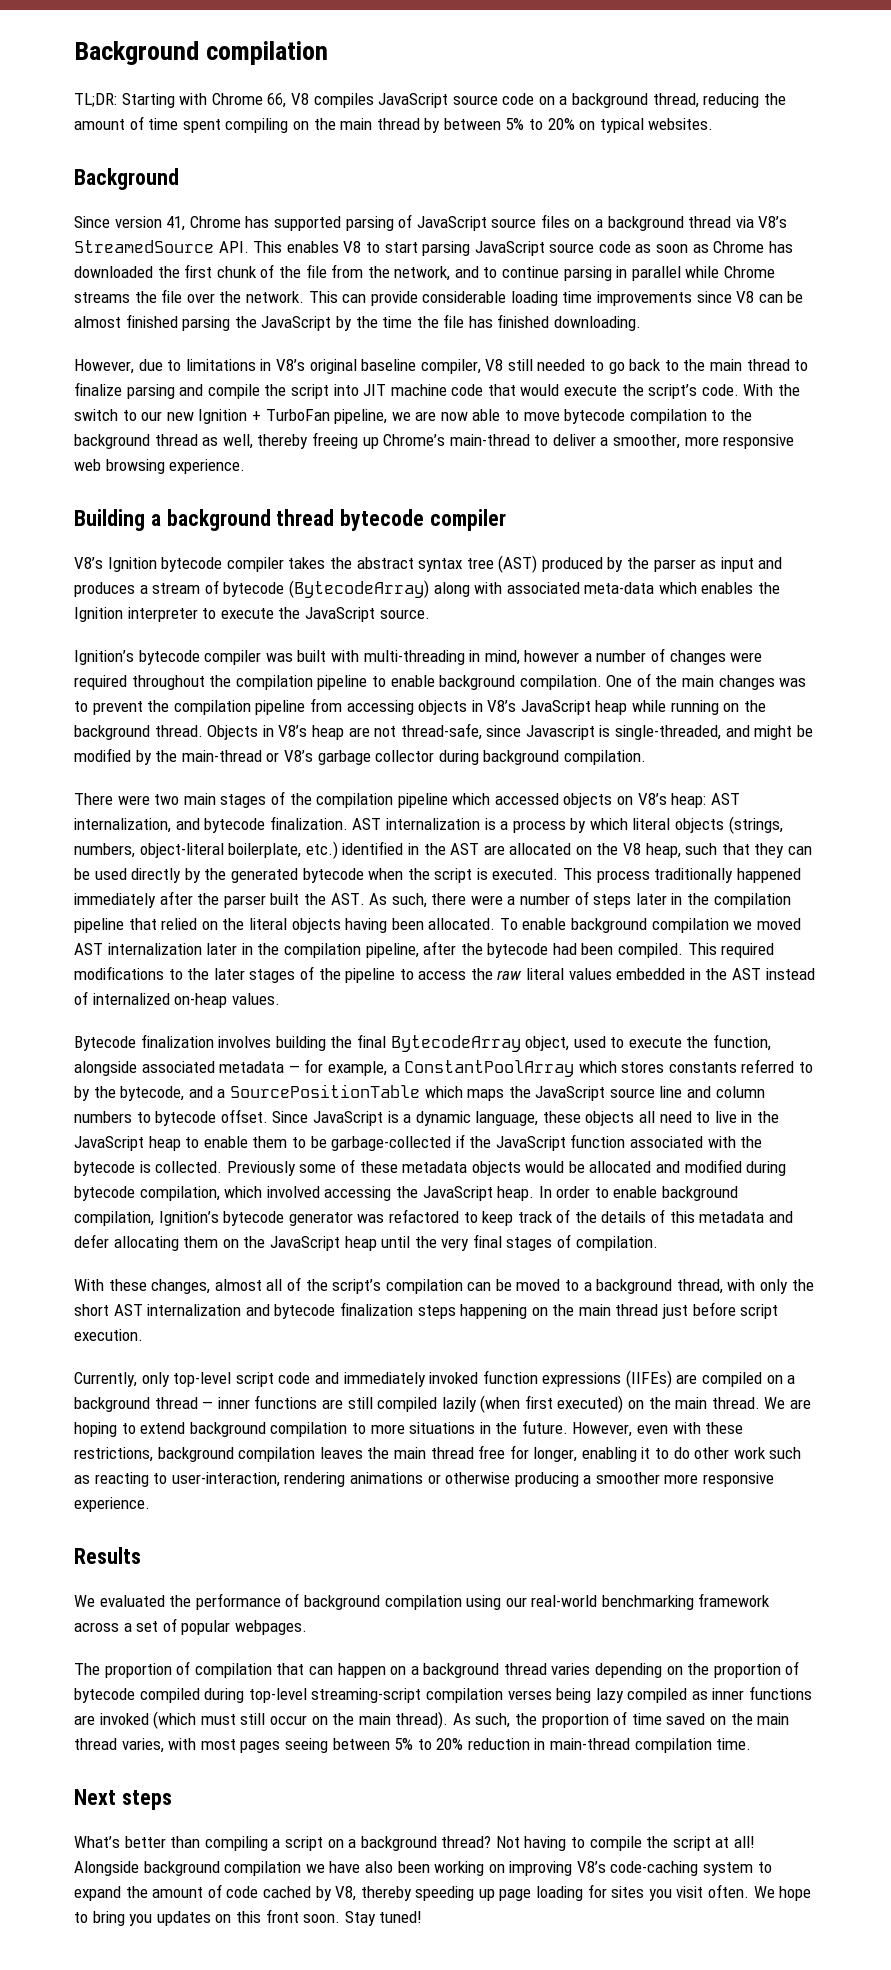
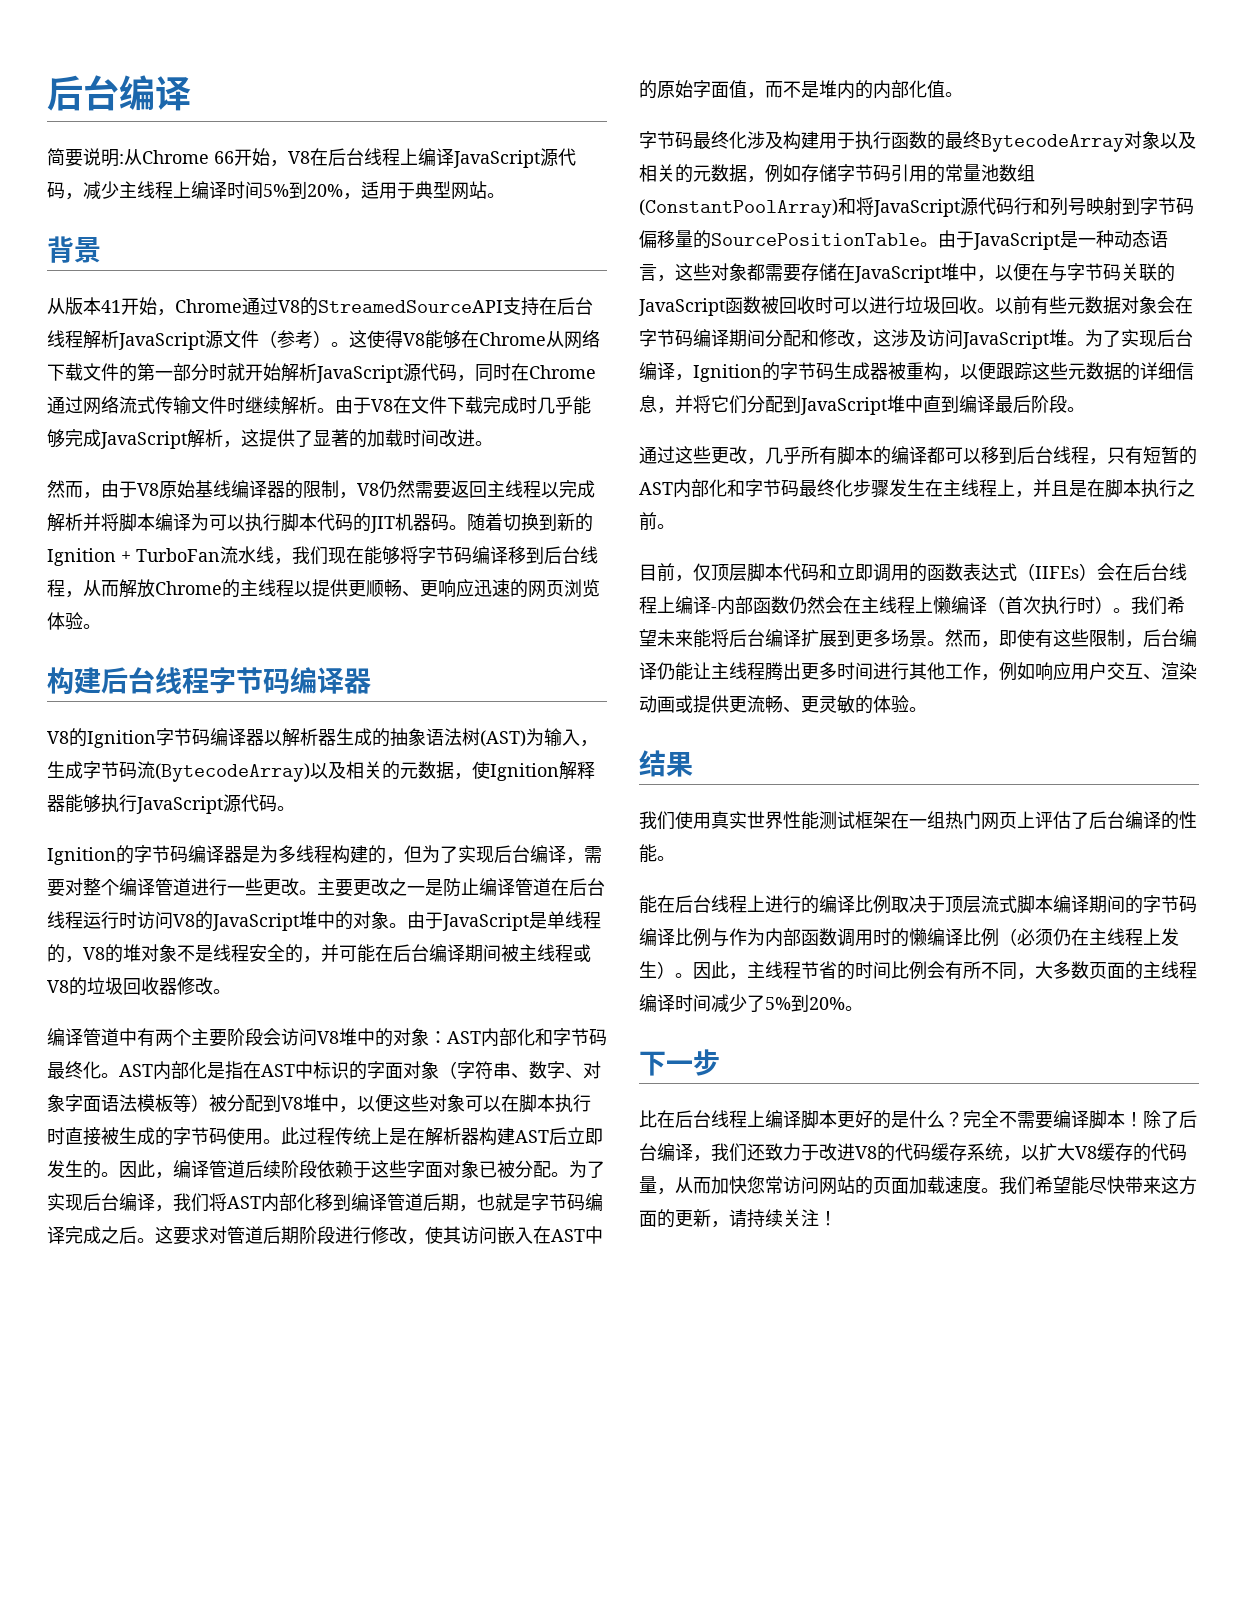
[74,41,329,65] [74,93,786,108] [74,116,714,133] [74,168,179,190] [74,214,788,231] [74,240,793,256] [74,264,776,281] [74,289,804,306] [74,314,642,331] [74,359,809,374] [74,382,801,399] [74,409,753,424] [74,432,795,449] [74,459,246,474] [74,509,507,531] [74,555,783,573] [74,580,781,598] [74,607,430,622] [74,648,763,665] [74,673,807,690] [74,698,766,715] [74,723,813,740] [74,748,646,765] [74,791,740,808] [74,816,783,834] [74,841,813,859] [74,868,801,883] [74,891,791,908] [74,918,801,933] [74,941,775,958] [74,966,815,983] [74,991,280,1008] [74,1034,772,1052] [74,1059,814,1077] [74,1084,765,1101] [74,1109,780,1126] [74,1134,763,1151] [74,1159,787,1176] [74,1186,739,1201] [74,1209,793,1226] [74,1234,658,1251] [74,1277,814,1294] [74,1302,779,1319] [74,1329,143,1341] [74,1370,796,1388] [74,1395,812,1413] [74,1420,744,1437] [74,1445,802,1462] [74,1472,775,1487] [74,1497,150,1512] [74,1547,141,1564] [74,1593,771,1610] [74,1618,307,1635] [74,1661,800,1678] [74,1686,813,1703] [74,1711,790,1729] [74,1738,752,1753] [74,1789,172,1810] [74,1836,756,1851] [74,1861,772,1876] [74,1884,812,1901] [74,1909,423,1926] Background compilation // TL;DR: Starting with Chrome 66, V8 compiles JavaScript source code on a background thread, reducing the amount of time spent compiling on the main thread by between 5% to 20% on typical websites. // Background // Since version 41, Chrome has supported parsing of JavaScript source files on a background thread via V8’s StreamedSource API. This enables V8 to start parsing JavaScript source code as soon as Chrome has downloaded the first chunk of the file from the network, and to continue parsing in parallel while Chrome streams the file over the network. This can provide considerable loading time improvements since V8 can be almost finished parsing the JavaScript by the time the file has finished downloading. // However, due to limitations in V8’s original baseline compiler, V8 still needed to go back to the main thread to finalize parsing and compile the script into JIT machine code that would execute the script’s code. With the switch to our new Ignition + TurboFan pipeline, we are now able to move bytecode compilation to the background thread as well, thereby freeing up Chrome’s main-thread to deliver a smoother, more responsive web browsing experience. // Building a background thread bytecode compiler // V8’s Ignition bytecode compiler takes the abstract syntax tree (AST) produced by the parser as input and produces a stream of bytecode (BytecodeArray) along with associated meta-data which enables the Ignition interpreter to execute the JavaScript source. // Ignition’s bytecode compiler was built with multi-threading in mind, however a number of changes were required throughout the compilation pipeline to enable background compilation. One of the main changes was to prevent the compilation pipeline from accessing objects in V8’s JavaScript heap while running on the background thread. Objects in V8’s heap are not thread-safe, since Javascript is single-threaded, and might be modified by the main-thread or V8’s garbage collector during background compilation. // There were two main stages of the compilation pipeline which accessed objects on V8’s heap: AST internalization, and bytecode finalization. AST internalization is a process by which literal objects (strings, numbers, object-literal boilerplate, etc.) identified in the AST are allocated on the V8 heap, such that they can be used directly by the generated bytecode when the script is executed. This process traditionally happened immediately after the parser built the AST. As such, there were a number of steps later in the compilation pipeline that relied on the literal objects having been allocated. To enable background compilation we moved AST internalization later in the compilation pipeline, after the bytecode had been compiled. This required modifications to the later stages of the pipeline to access the raw literal values embedded in the AST instead of internalized on-heap values. // Bytecode finalization involves building the final BytecodeArray object, used to execute the function, alongside associated metadata — for example, a ConstantPoolArray which stores constants referred to by the bytecode, and a SourcePositionTable which maps the JavaScript source line and column numbers to bytecode offset. Since JavaScript is a dynamic language, these objects all need to live in the JavaScript heap to enable them to be garbage-collected if the JavaScript function associated with the bytecode is collected. Previously some of these metadata objects would be allocated and modified during bytecode compilation, which involved accessing the JavaScript heap. In order to enable background compilation, Ignition’s bytecode generator was refactored to keep track of the details of this metadata and defer allocating them on the JavaScript heap until the very final stages of compilation. // With these changes, almost all of the script’s compilation can be moved to a background thread, with only the short AST internalization and bytecode finalization steps happening on the main thread just before script execution. // Currently, only top-level script code and immediately invoked function expressions (IIFEs) are compiled on a background thread — inner functions are still compiled lazily (when first executed) on the main thread. We are hoping to extend background compilation to more situations in the future. However, even with these restrictions, background compilation leaves the main thread free for longer, enabling it to do other work such as reacting to user-interaction, rendering animations or otherwise producing a smoother more responsive experience. // Results // We evaluated the performance of background compilation using our real-world benchmarking framework across a set of popular webpages. // The proportion of compilation that can happen on a background thread varies depending on the proportion of bytecode compiled during top-level streaming-script compilation verses being lazy compiled as inner functions are invoked (which must still occur on the main thread). As such, the proportion of time saved on the main thread varies, with most pages seeing between 5% to 20% reduction in main-thread compilation time. // Next steps // What’s better than compiling a script on a background thread? Not having to compile the script at all! Alongside background compilation we have also been working on improving V8’s code-caching system to expand the amount of code cached by V8, thereby speeding up page loading for sites you visit often. We hope to bring you updates on this front soon. Stay tuned! -> [47,75,191,111] [47,148,576,168] [47,181,505,200] [47,236,101,263] [47,297,593,316] [47,330,600,350] [47,363,596,383] [47,396,591,415] [47,429,493,449] [47,480,595,499] [47,513,593,533] [47,546,598,566] [47,579,600,598] [47,612,101,630] [47,667,371,695] [47,728,598,748] [47,761,595,782] [47,794,295,814] [47,845,602,865] [47,878,605,897] [47,911,601,931] [47,944,591,963] [47,977,231,996] [47,1028,607,1047] [47,1061,601,1080] [47,1094,591,1113] [47,1127,603,1146] [47,1160,605,1179] [47,1193,603,1212] [47,1226,603,1245] [639,80,963,99] [639,131,1196,152] [639,164,1035,183] [639,197,1194,218] [639,230,1168,250] [639,263,1175,283] [638,296,1193,316] [639,329,1193,349] [639,362,1194,382] [639,395,1085,415] [639,446,1197,465] [639,479,1195,498] [639,512,675,530] [639,563,1187,582] [639,596,1185,615] [639,629,1197,648] [639,662,1197,681] [639,695,927,714] [639,750,693,777] [639,811,1197,830] [639,844,675,863] [639,895,1197,914] [639,928,1179,947] [639,961,1197,980] [639,994,863,1012] [639,1049,720,1076] [639,1110,1197,1129] [639,1143,1187,1162] [639,1176,1197,1195] [639,1209,837,1228] 后台编译 // 简要说明:从Chrome 66开始，V8在后台线程上编译JavaScript源代码，减少主线程上编译时间5%到20%，适用于典型网站。 // 背景 // 从版本41开始，Chrome通过V8的StreamedSourceAPI支持在后台线程解析JavaScript源文件（参考）。这使得V8能够在Chrome从网络下载文件的第一部分时就开始解析JavaScript源代码，同时在Chrome通过网络流式传输文件时继续解析。由于V8在文件下载完成时几乎能够完成JavaScript解析，这提供了显著的加载时间改进。 // 然而，由于V8原始基线编译器的限制，V8仍然需要返回主线程以完成解析并将脚本编译为可以执行脚本代码的JIT机器码。随着切换到新的Ignition + TurboFan流水线，我们现在能够将字节码编译移到后台线程，从而解放Chrome的主线程以提供更顺畅、更响应迅速的网页浏览体验。 // 构建后台线程字节码编译器 // V8的Ignition字节码编译器以解析器生成的抽象语法树(AST)为输入，生成字节码流(BytecodeArray)以及相关的元数据，使Ignition解释器能够执行JavaScript源代码。 // Ignition的字节码编译器是为多线程构建的，但为了实现后台编译，需要对整个编译管道进行一些更改。主要更改之一是防止编译管道在后台线程运行时访问V8的JavaScript堆中的对象。由于JavaScript是单线程的，V8的堆对象不是线程安全的，并可能在后台编译期间被主线程或V8的垃圾回收器修改。 // 编译管道中有两个主要阶段会访问V8堆中的对象：AST内部化和字节码最终化。AST内部化是指在AST中标识的字面对象（字符串、数字、对象字面语法模板等）被分配到V8堆中，以便这些对象可以在脚本执行时直接被生成的字节码使用。此过程传统上是在解析器构建AST后立即发生的。因此，编译管道后续阶段依赖于这些字面对象已被分配。为了实现后台编译，我们将AST内部化移到编译管道后期，也就是字节码编译完成之后。这要求对管道后期阶段进行修改，使其访问嵌入在AST中的原始字面值，而不是堆内的内部化值。 // 字节码最终化涉及构建用于执行函数的最终BytecodeArray对象以及相关的元数据，例如存储字节码引用的常量池数组(ConstantPoolArray)和将JavaScript源代码行和列号映射到字节码偏移量的SourcePositionTable。由于JavaScript是一种动态语言，这些对象都需要存储在JavaScript堆中，以便在与字节码关联的JavaScript函数被回收时可以进行垃圾回收。以前有些元数据对象会在字节码编译期间分配和修改，这涉及访问JavaScript堆。为了实现后台编译，Ignition的字节码生成器被重构，以便跟踪这些元数据的详细信息，并将它们分配到JavaScript堆中直到编译最后阶段。 // 通过这些更改，几乎所有脚本的编译都可以移到后台线程，只有短暂的AST内部化和字节码最终化步骤发生在主线程上，并且是在脚本执行之前。 // 目前，仅顶层脚本代码和立即调用的函数表达式（IIFEs）会在后台线程上编译-内部函数仍然会在主线程上懒编译（首次执行时）。我们希望未来能将后台编译扩展到更多场景。然而，即使有这些限制，后台编译仍能让主线程腾出更多时间进行其他工作，例如响应用户交互、渲染动画或提供更流畅、更灵敏的体验。 // 结果 // 我们使用真实世界性能测试框架在一组热门网页上评估了后台编译的性能。 // 能在后台线程上进行的编译比例取决于顶层流式脚本编译期间的字节码编译比例与作为内部函数调用时的懒编译比例（必须仍在主线程上发生）。因此，主线程节省的时间比例会有所不同，大多数页面的主线程编译时间减少了5%到20%。 // 下一步 // 比在后台线程上编译脚本更好的是什么？完全不需要编译脚本！除了后台编译，我们还致力于改进V8的代码缓存系统，以扩大V8缓存的代码量，从而加快您常访问网站的页面加载速度。我们希望能尽快带来这方面的更新，请持续关注！

